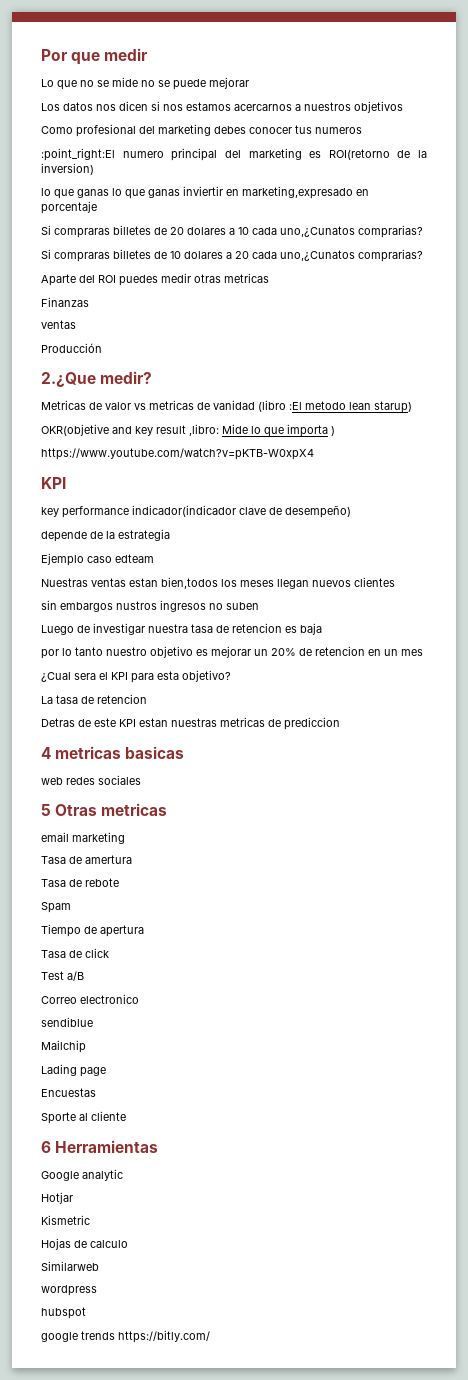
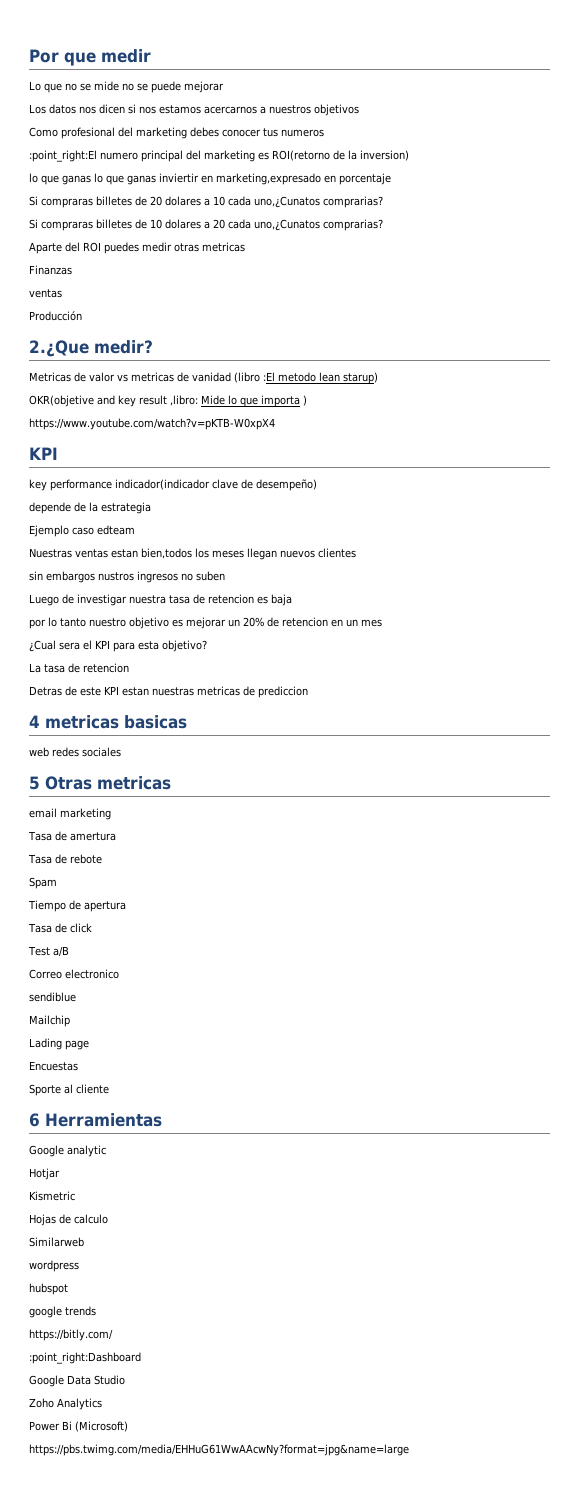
(115, 1335) none -> (96, 1311) //
(210, 1336) none -> [29,1352,141,1364] [29,1375,125,1387] [29,1398,102,1410] [29,1421,128,1432] [29,1444,409,1456] // :point_right:Dashboard // Google Data Studio // Zoho Analytics // Power Bi (Microsoft) // https://pbs.twimg.com/media/EHHuG61WwAAcwNy?format=jpg&name=large

